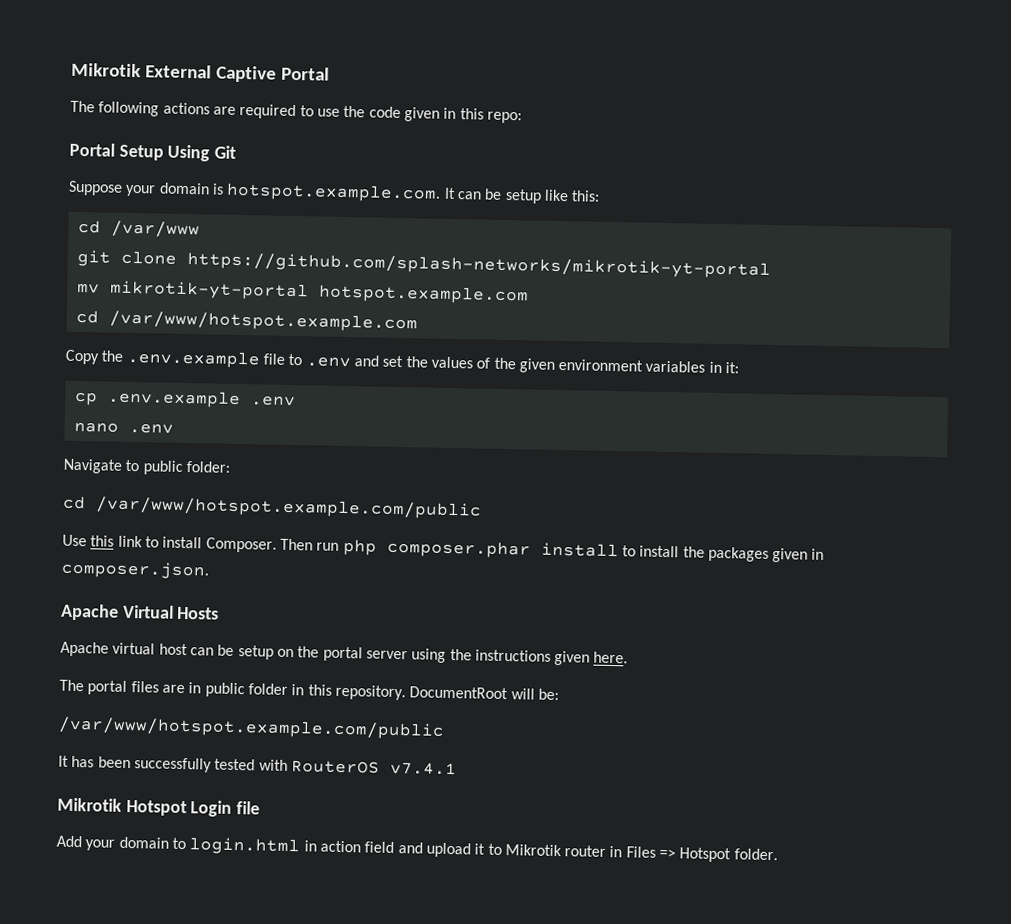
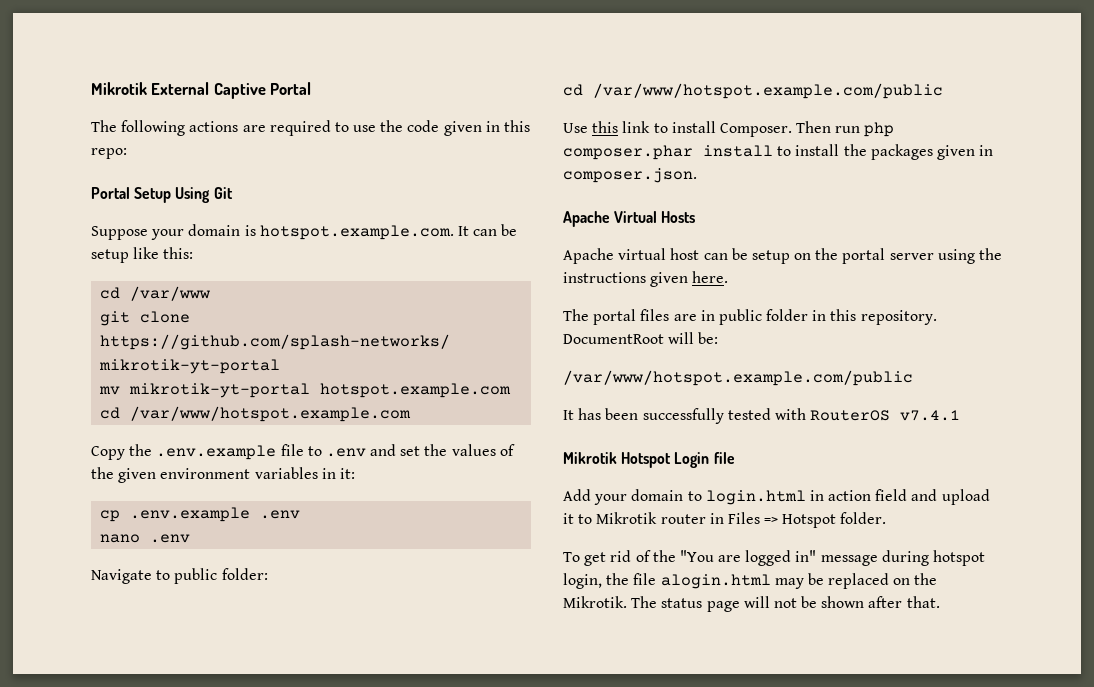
(778, 854) none -> [563,550,986,566] [563,573,938,589] [563,596,940,612] // To get rid of the "You are logged in" message during hotspot login, the file alogin.html may be replaced on the Mikrotik. The status page will not be shown after that.

